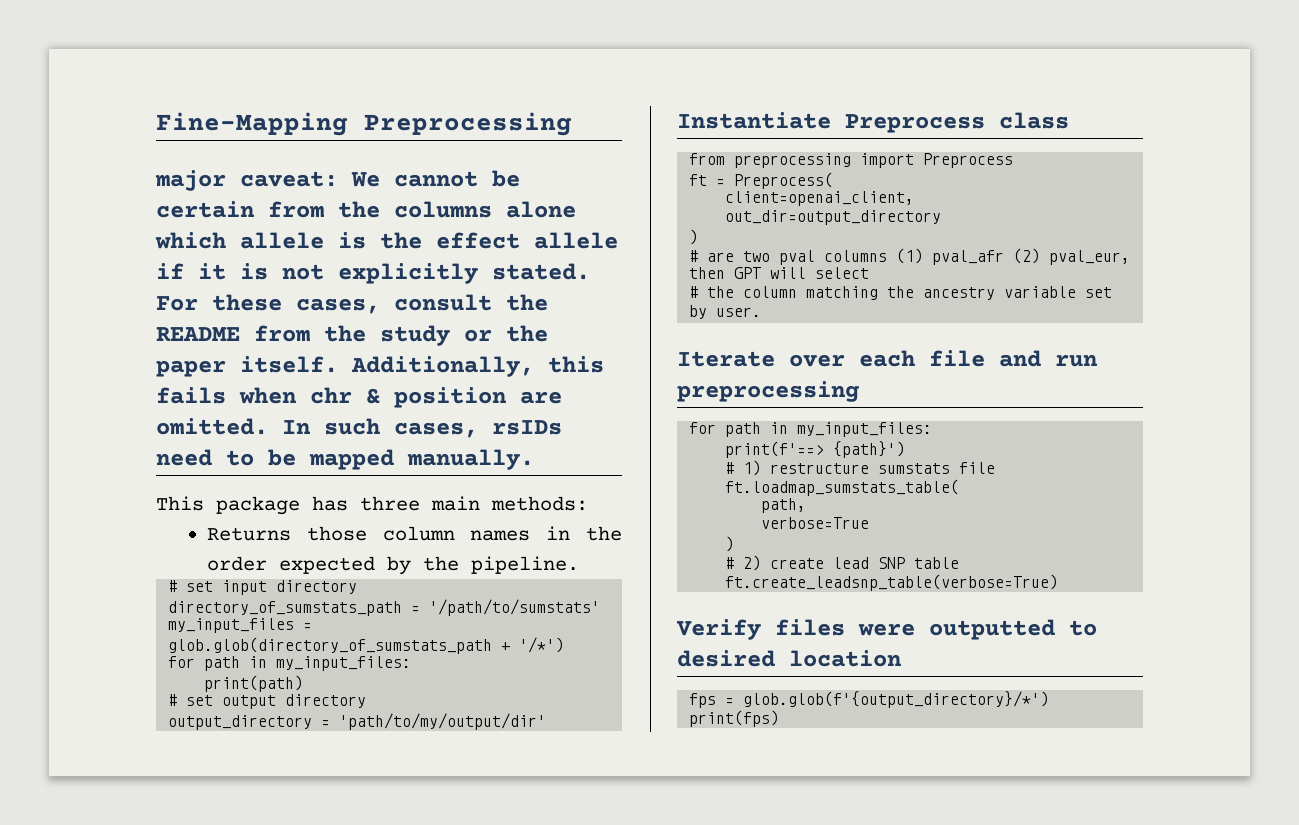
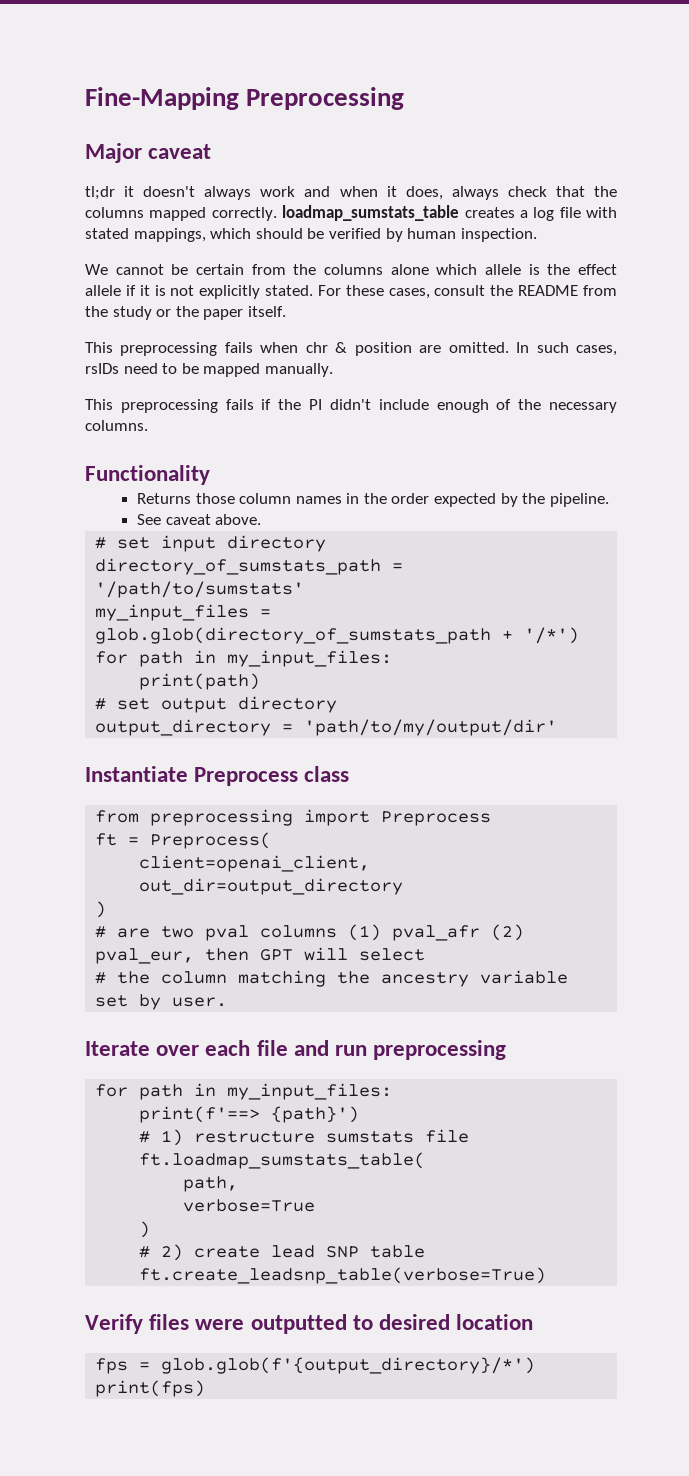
[155,170,338,191] major caveat: -> [85,143,212,163] [85,186,617,200] [85,205,617,221] [85,228,537,242] Major caveat // tl;dr it doesn't always work and when it does, always check that the columns mapped correctly. loadmap_sumstats_table creates a log file with stated mappings, which should be verified by human inspection. //
[351,356,604,377] Additionally, this -> [85,342,218,356] // This preprocessing
[216,496,588,515] package has three main methods: -> [120,399,617,413] [85,420,148,431] [85,465,210,485] preprocessing fails if the PI didn't include enough of the necessary columns. // Functionality
(580, 565) none -> [136,514,262,525] // See caveat above.

